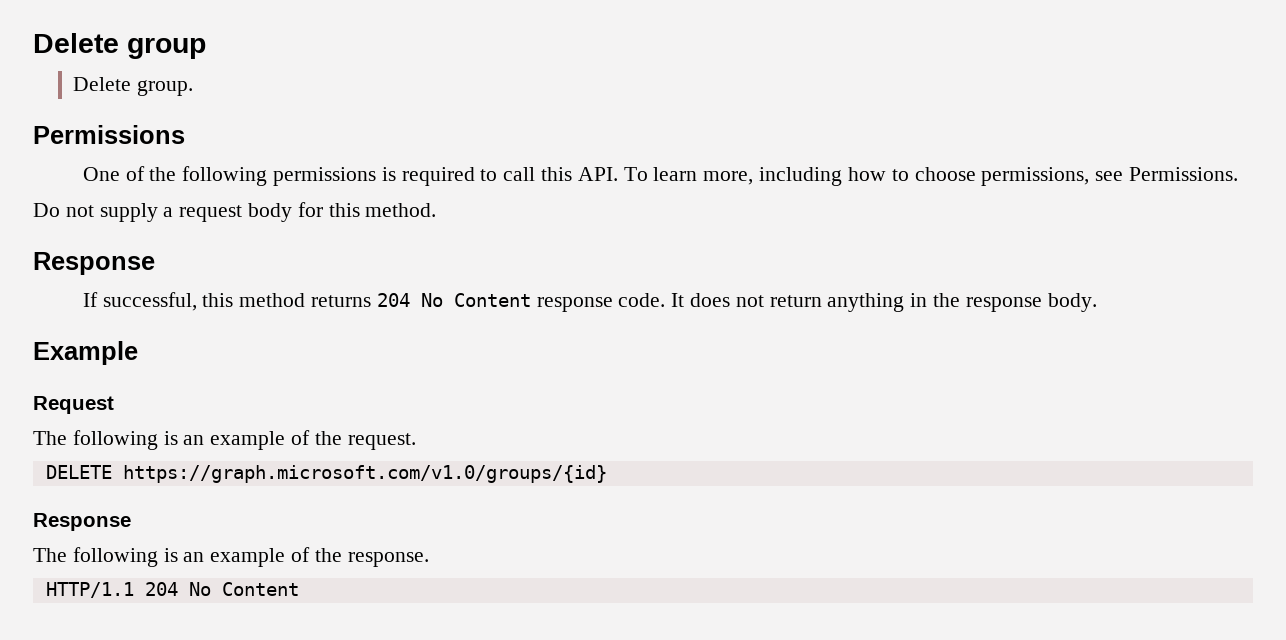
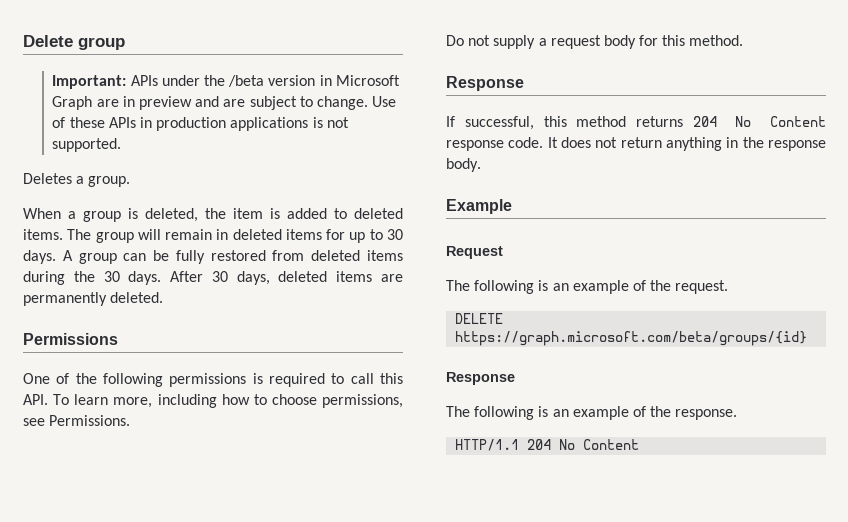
[73,77,194,96] Delete group. -> [52,75,400,89] [52,96,397,110] [52,117,349,131] [52,138,122,152] [23,173,131,187] [23,208,403,222] [23,229,403,243] [23,250,403,264] [23,271,403,285] [23,292,164,306] Important: APIs under the /beta version in Microsoft Graph are in preview and are subject to change. Use of these APIs in production applications is not supported. // Deletes a group. // When a group is deleted, the item is added to deleted items. The group will remain in deleted items for up to 30 days. A group can be fully restored from deleted items during the 30 days. After 30 days, deleted items are permanently deleted.
[122,465,607,483] https://graph.microsoft.com/v1.0/groups/{id} -> [455,331,808,346] https://graph.microsoft.com/beta/groups/{id}

